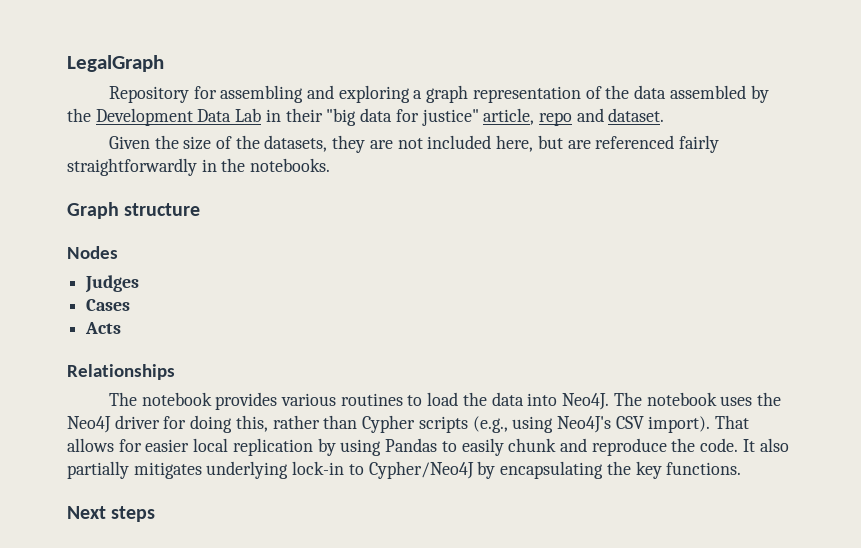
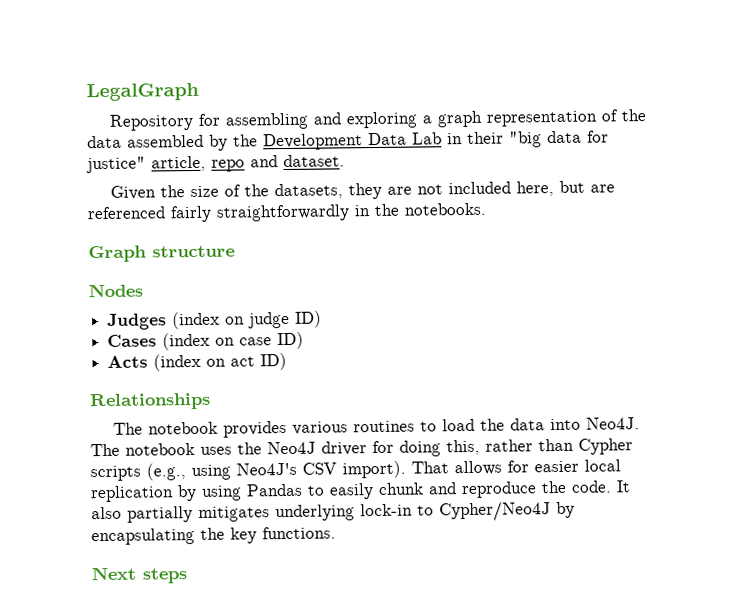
[86,299,131,311] [85,322,122,334] // Cases // Acts -> [172,310,323,330] [107,331,305,351] [107,352,288,372] (index on judge ID) // Cases (index on case ID) // Acts (index on act ID)

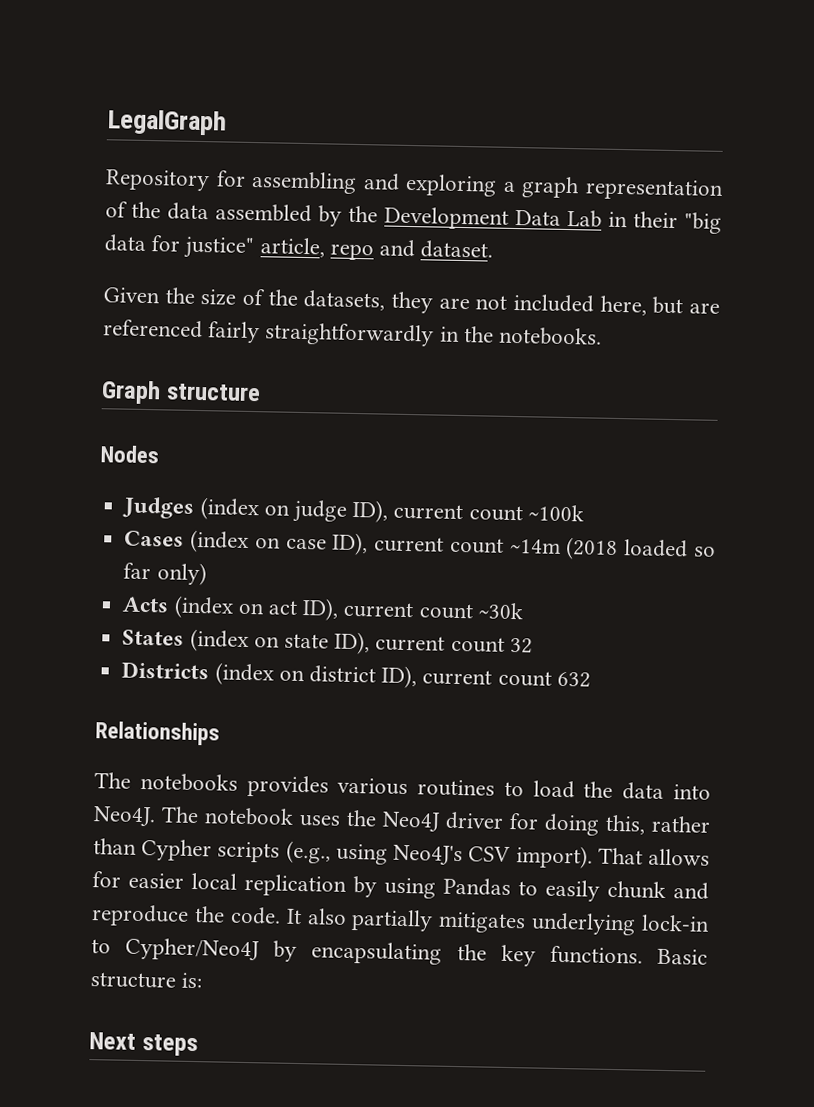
[295,310,323,328] ID) -> [352,499,584,523] ID), current count ~100k
[277,331,305,350] [107,352,288,372] ID) // Acts (index on act ID) -> [331,532,716,561] [123,562,207,586] [122,595,524,621] [122,628,533,655] [121,661,591,689] ID), current count ~14m (2018 loaded so far only) // Acts (index on act ID), current count ~30k // States (index on state ID), current count 32 // Districts (index on district ID), current count 632
[147,421,218,435] notebook -> [139,772,238,792] notebooks
(336, 533) none -> [657,948,708,965] [90,972,203,989] Basic structure is:

